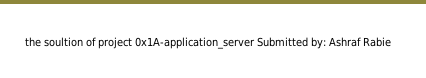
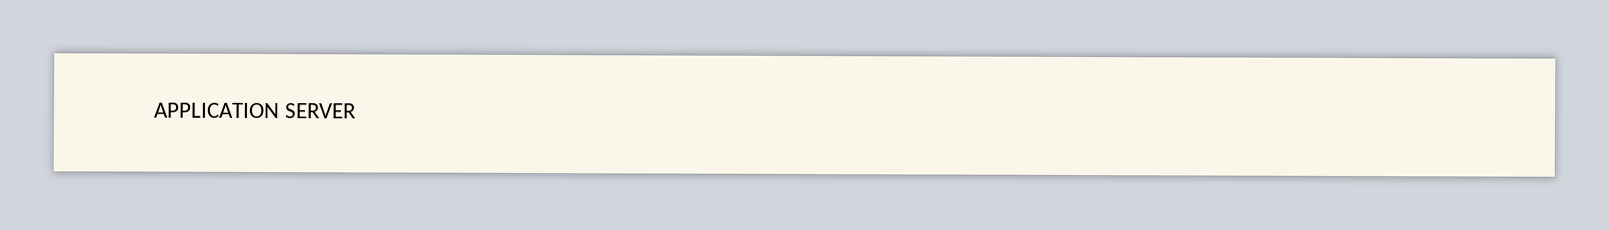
[25,37,391,49] the soultion of project 0x1A-application_server Submitted by: Ashraf Rabie -> [153,102,358,119] APPLICATION SERVER

